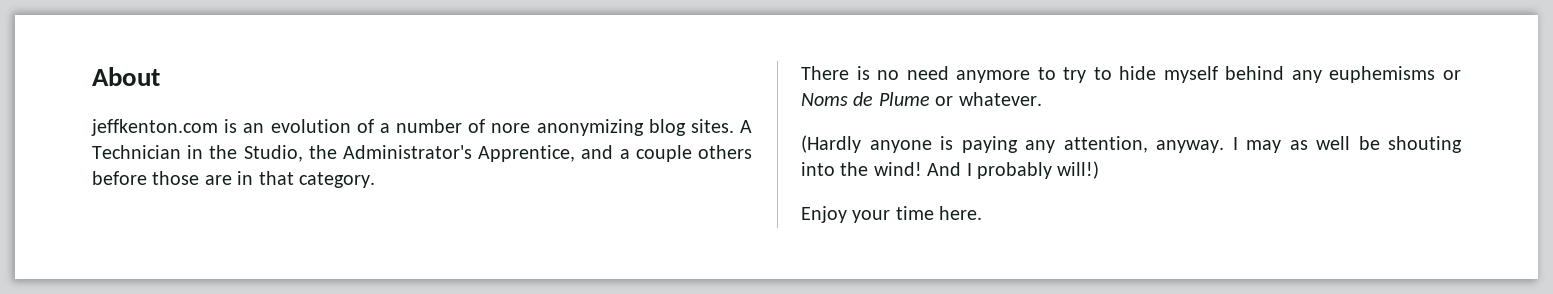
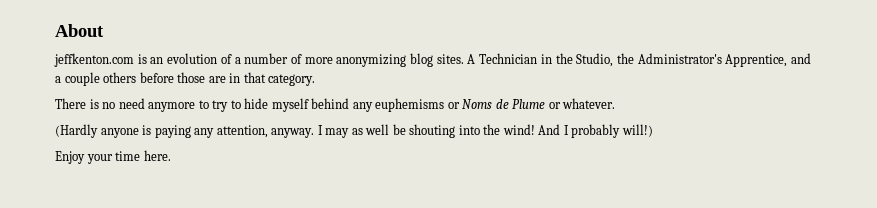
[491,123,531,133] nore -> [304,57,333,64] more

